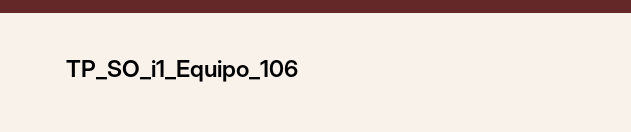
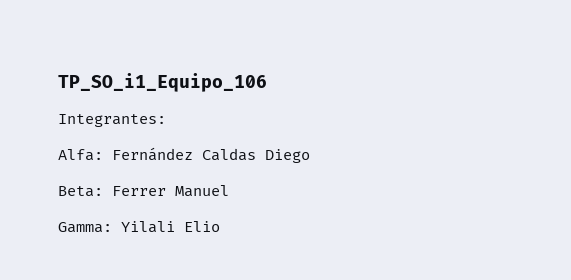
(298, 71) none -> [58,114,166,127] [58,147,310,163] [58,185,229,197] [58,221,220,233] // Integrantes: // Alfa: Fernández Caldas Diego // Beta: Ferrer Manuel // Gamma: Yilali Elio

